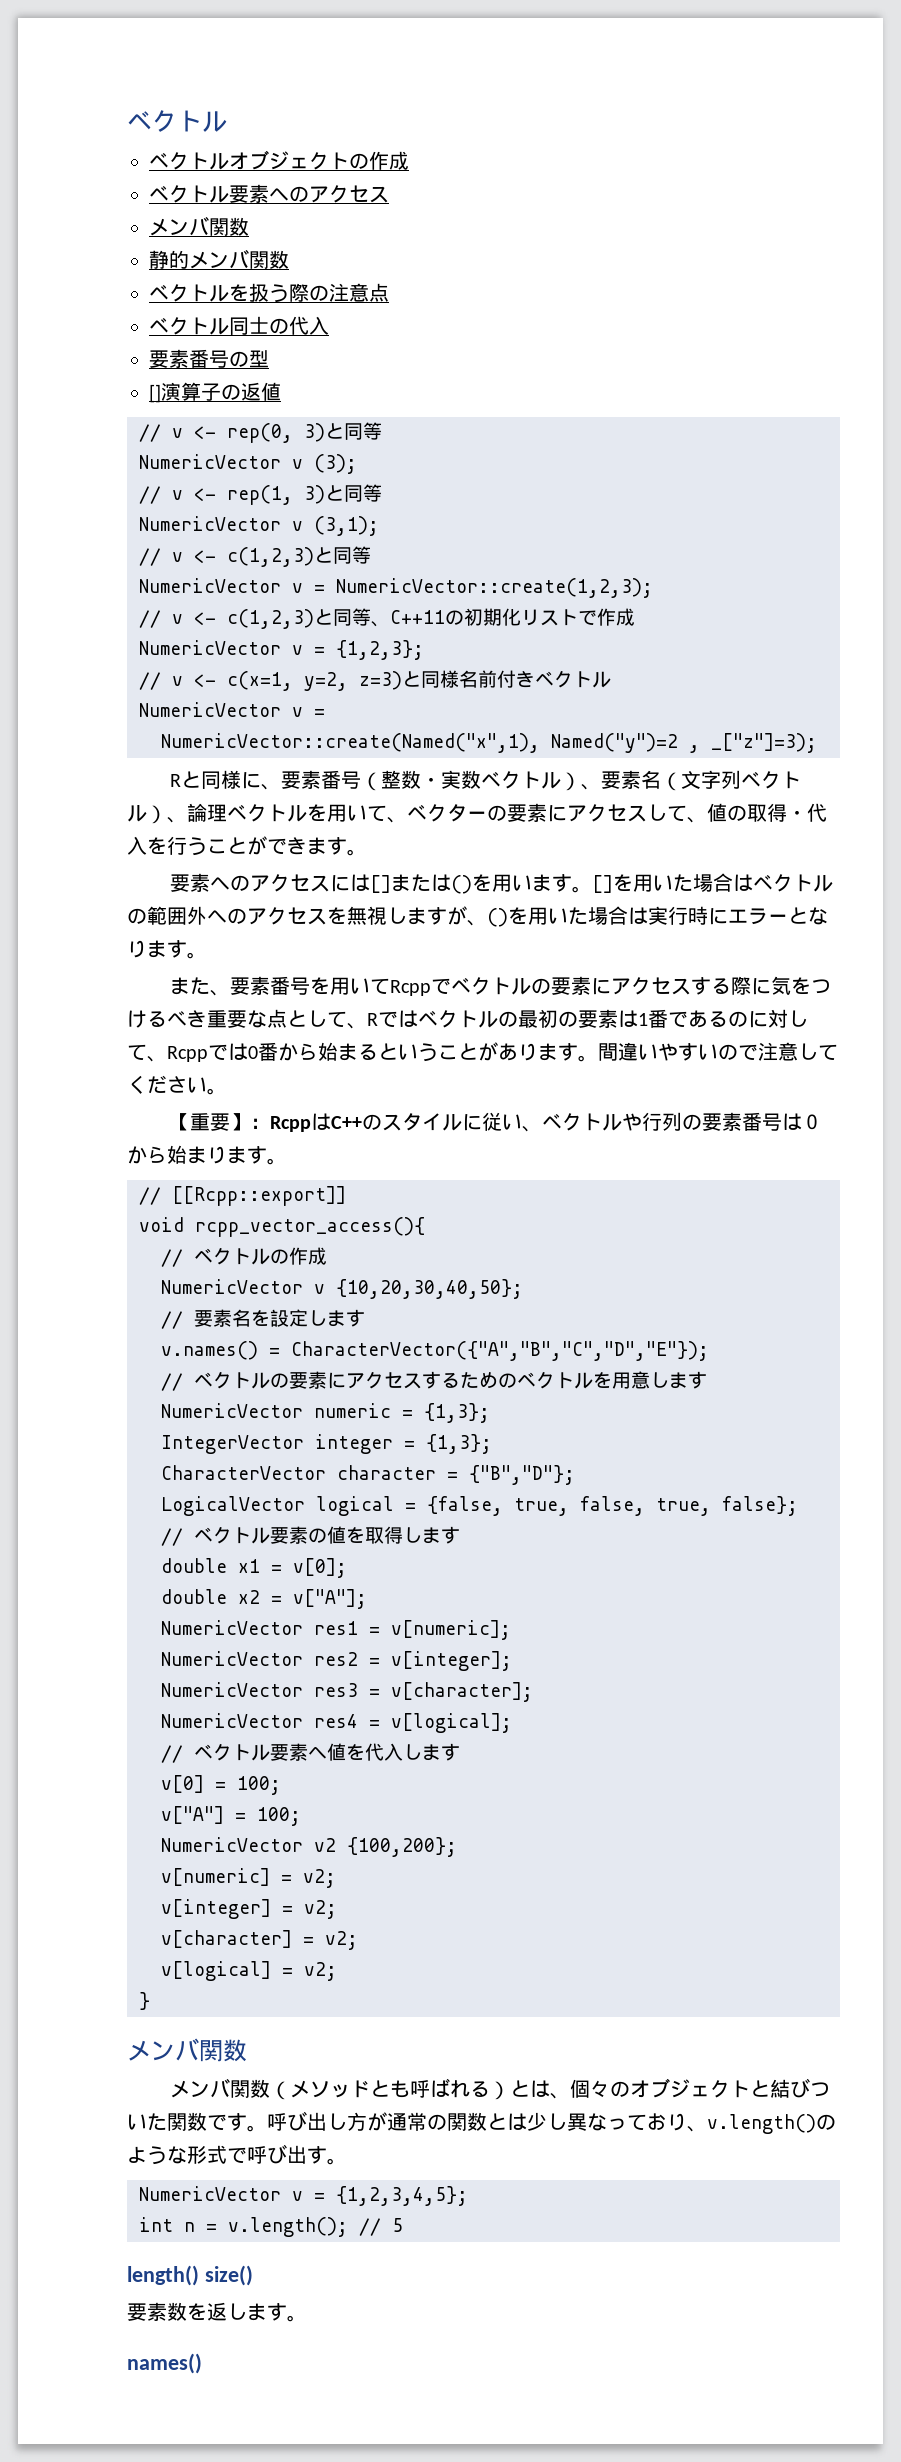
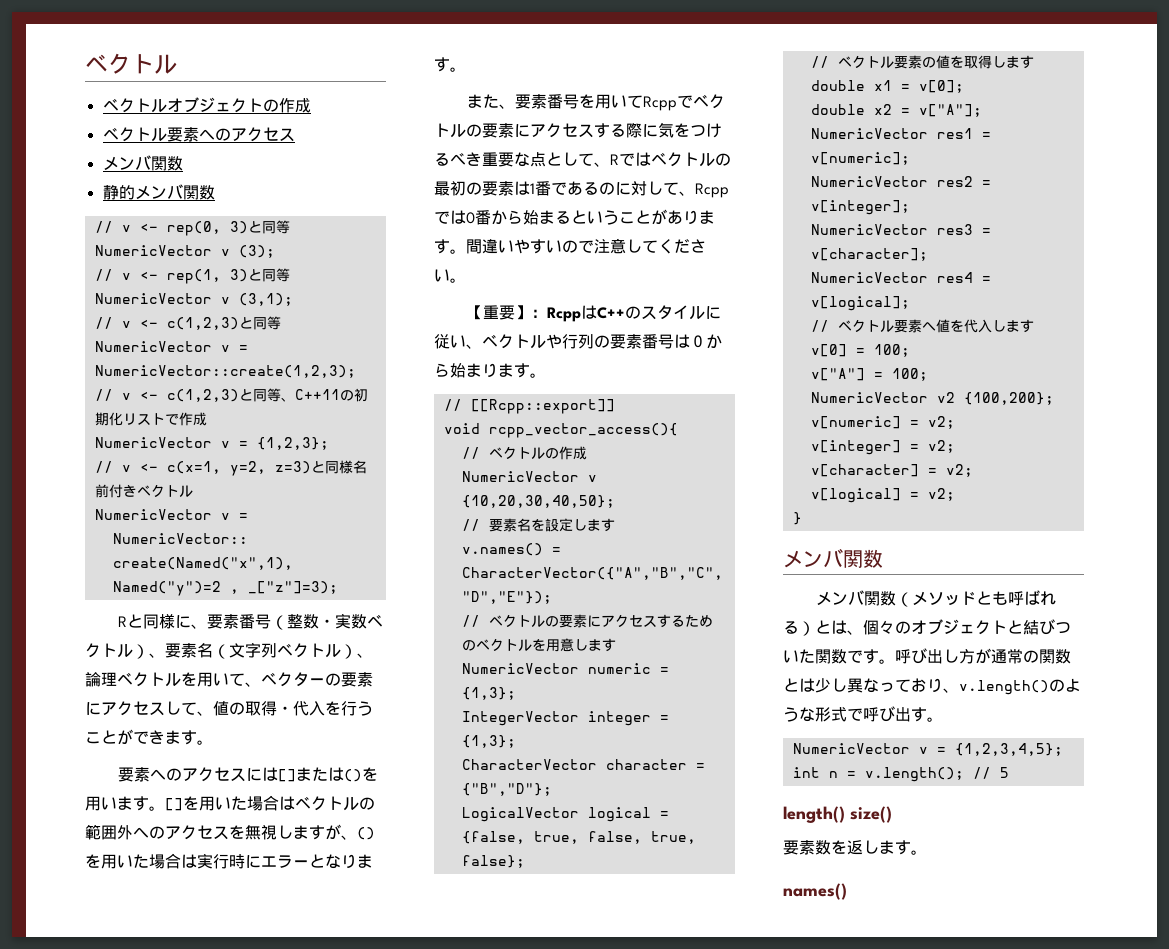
[149,283,389,303] [149,316,329,335] [149,349,269,368] [149,382,281,403] // ベクトルを扱う際の注意点 // ベクトル同士の代入 // 要素番号の型 // []演算子の返値 -> (215, 192) none

